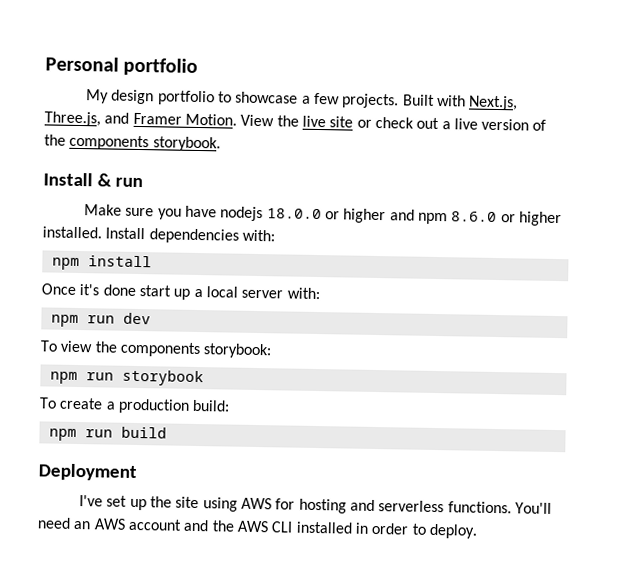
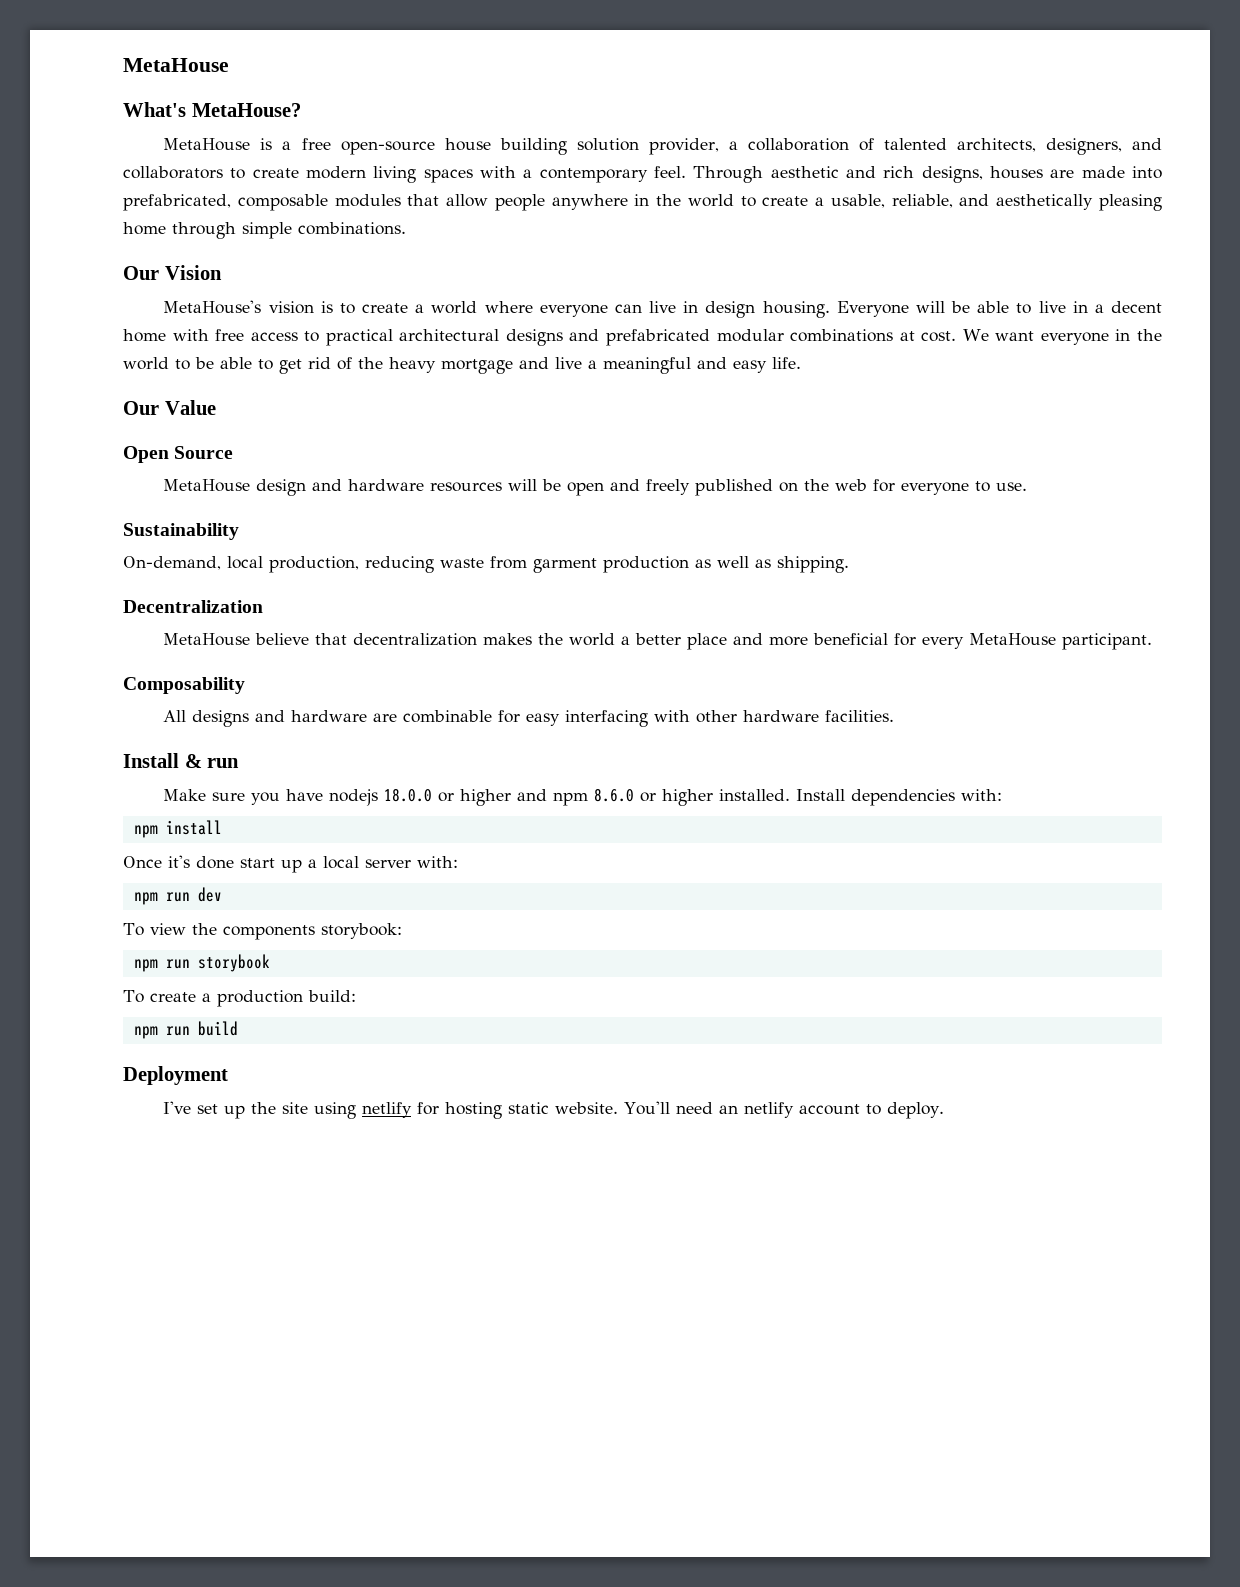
[45,56,199,76] [86,89,519,111] [44,111,547,131] [44,134,221,152] Personal portfolio // My design portfolio to showcase a few projects. Built with Next.js, Three.js, and Framer Motion. View the live site or check out a live version of the components storybook. -> [123,58,229,72] [123,102,301,117] [163,138,1162,155] [123,166,1163,183] [123,194,1162,211] [123,222,406,239] [123,265,222,280] [163,300,1162,318] [123,329,1162,346] [123,357,801,374] [123,400,216,415] [123,446,234,463] [163,479,1028,496] [123,523,239,540] [123,556,849,573] [123,600,263,613] [163,633,1153,650] [123,677,245,694] [163,710,895,727] MetaHouse // What's MetaHouse? // MetaHouse is a free open-source house building solution provider, a collaboration of talented architects, designers, and collaborators to create modern living spaces with a contemporary feel. Through aesthetic and rich designs, houses are made into prefabricated, composable modules that allow people anywhere in the world to create a usable, reliable, and aesthetically pleasing home through simple combinations. // Our Vision // MetaHouse's vision is to create a world where everyone can live in design housing. Everyone will be able to live in a decent home with free access to practical architectural designs and prefabricated modular combinations at cost. We want everyone in the world to be able to get rid of the heavy mortgage and live a meaningful and easy life. // Our Value // Open Source // MetaHouse design and hardware resources will be open and freely published on the web for everyone to use. // Sustainability // On-demand, local production, reducing waste from garment production as well as shipping. // Decentralization // MetaHouse believe that decentralization makes the world a better place and more beneficial for every MetaHouse participant. // Composability // All designs and hardware are combinable for easy interfacing with other hardware facilities.
[241,497,273,510] AWS -> [362,1102,413,1118] netlify
[350,499,552,514] [37,517,410,535] and serverless functions. You'll need an AWS account and the AWS CLI installed in order -> [508,1101,861,1118] static website. You'll need an netlify account

